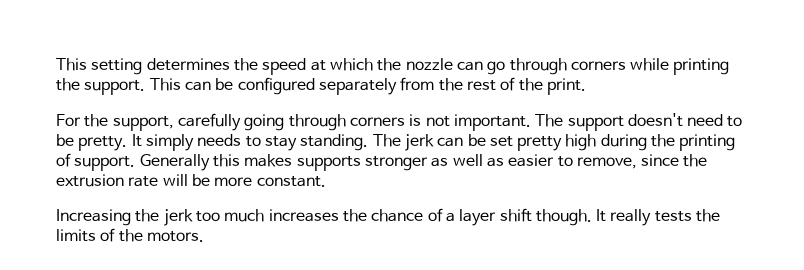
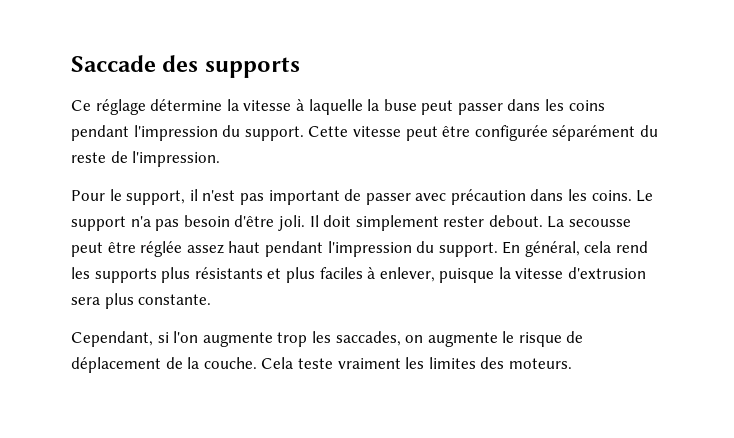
[56,58,730,75] [56,77,586,95] [56,113,743,131] [56,134,736,151] [56,153,708,171] [56,174,326,187] [56,208,721,226] [56,228,204,242] This setting determines the speed at which the nozzle can go through corners while printing the support. This can be configured separately from the rest of the print. // For the support, carefully going through corners is not important. The support doesn't need to be pretty. It simply needs to stay standing. The jerk can be set pretty high during the printing of support. Generally this makes supports stronger as well as easier to remove, since the extrusion rate will be more constant. // Increasing the jerk too much increases the chance of a layer shift though. It really tests the limits of the motors. -> [71,55,300,78] [71,99,605,115] [71,125,658,141] [71,151,221,167] [71,189,654,205] [71,215,632,231] [71,241,649,257] [71,267,647,283] [71,293,212,309] [71,331,584,347] [71,357,572,373] Saccade des supports // Ce réglage détermine la vitesse à laquelle la buse peut passer dans les coins pendant l'impression du support. Cette vitesse peut être configurée séparément du reste de l'impression. // Pour le support, il n'est pas important de passer avec précaution dans les coins. Le support n'a pas besoin d'être joli. Il doit simplement rester debout. La secousse peut être réglée assez haut pendant l'impression du support. En général, cela rend les supports plus résistants et plus faciles à enlever, puisque la vitesse d'extrusion sera plus constante. // Cependant, si l'on augmente trop les saccades, on augmente le risque de déplacement de la couche. Cela teste vraiment les limites des moteurs.

